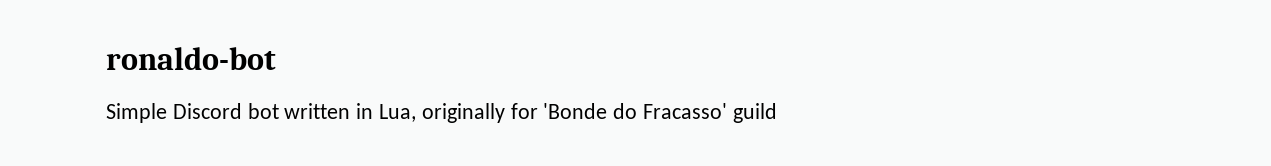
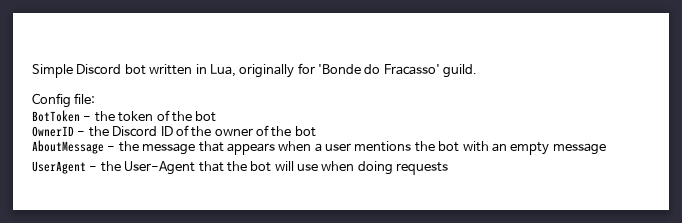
[106,47,276,70] ronaldo-bot // -> (32, 71) none
[732,103,777,123] guild -> [443,64,478,78] [32,93,96,108] [32,110,217,122] [32,125,316,137] [32,140,606,155] [32,161,449,175] guild. // Config file: // BotToken - the token of the bot // OwnerID - the Discord ID of the owner of the bot // AboutMessage - the message that appears when a user mentions the bot with an empty message // UserAgent - the User-Agent that the bot will use when doing requests

